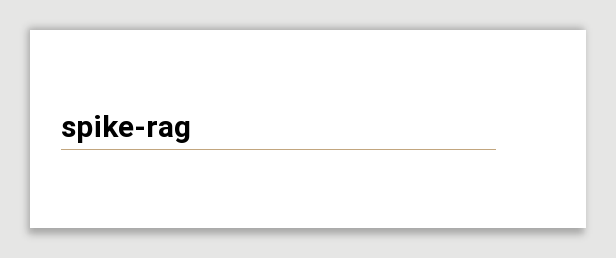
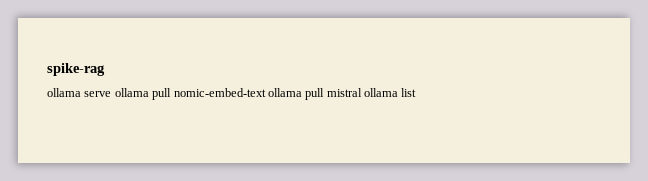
(191, 129) none -> [47,88,417,100] // ollama serve ollama pull nomic-embed-text ollama pull mistral ollama list

